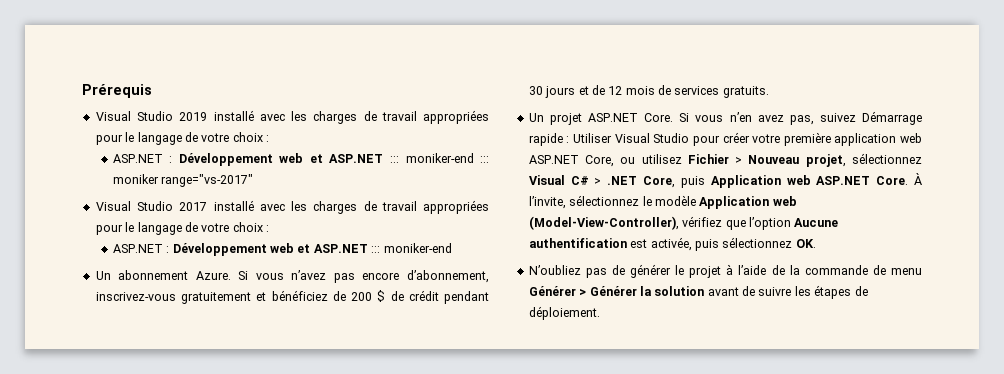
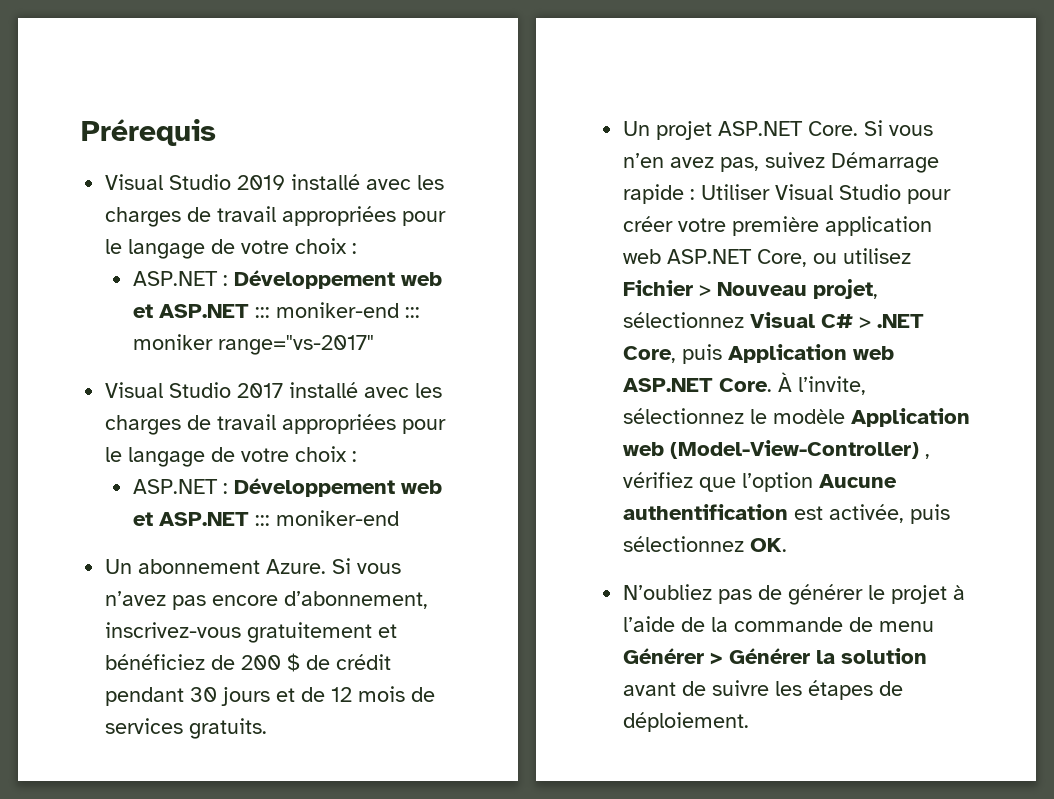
[528,216,679,230] (Model-View-Controller), -> [670,440,931,459] (Model-View-Controller) ,

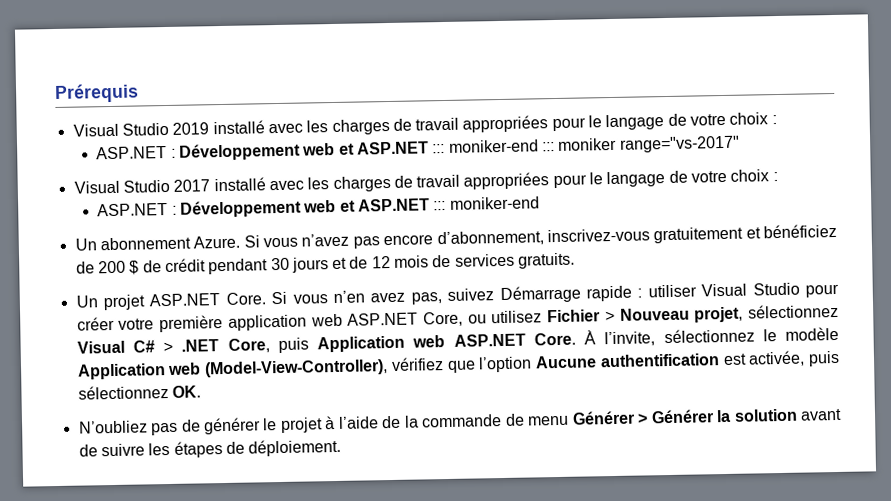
[701,184,771,200] Utiliser -> [647,284,697,298] utiliser
[670,440,931,459] (Model-View-Controller) , -> [204,359,389,378] (Model-View-Controller),

